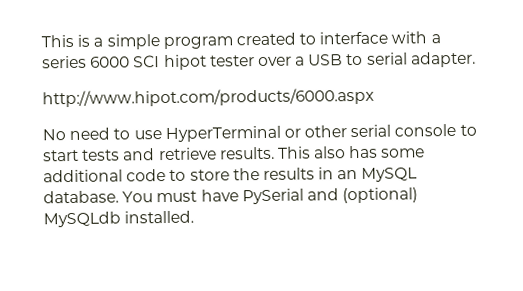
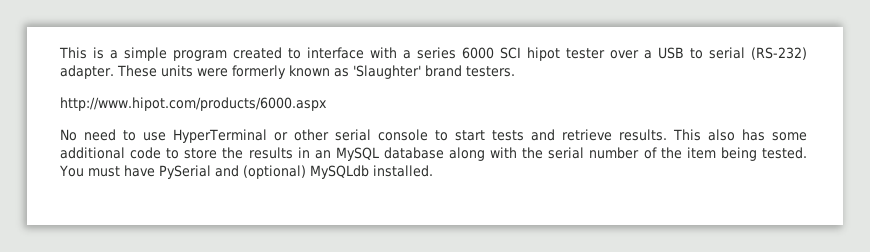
(408, 58) none -> [751,47,807,60] (RS-232)
(476, 59) none -> [116,65,515,79] These units were formerly known as 'Slaughter' brand testers.
[43,190,119,204] database. -> [383,147,807,161] database along with the serial number of the item being tested.

